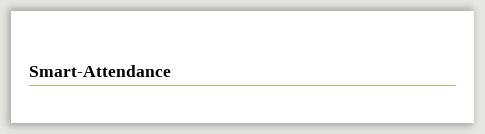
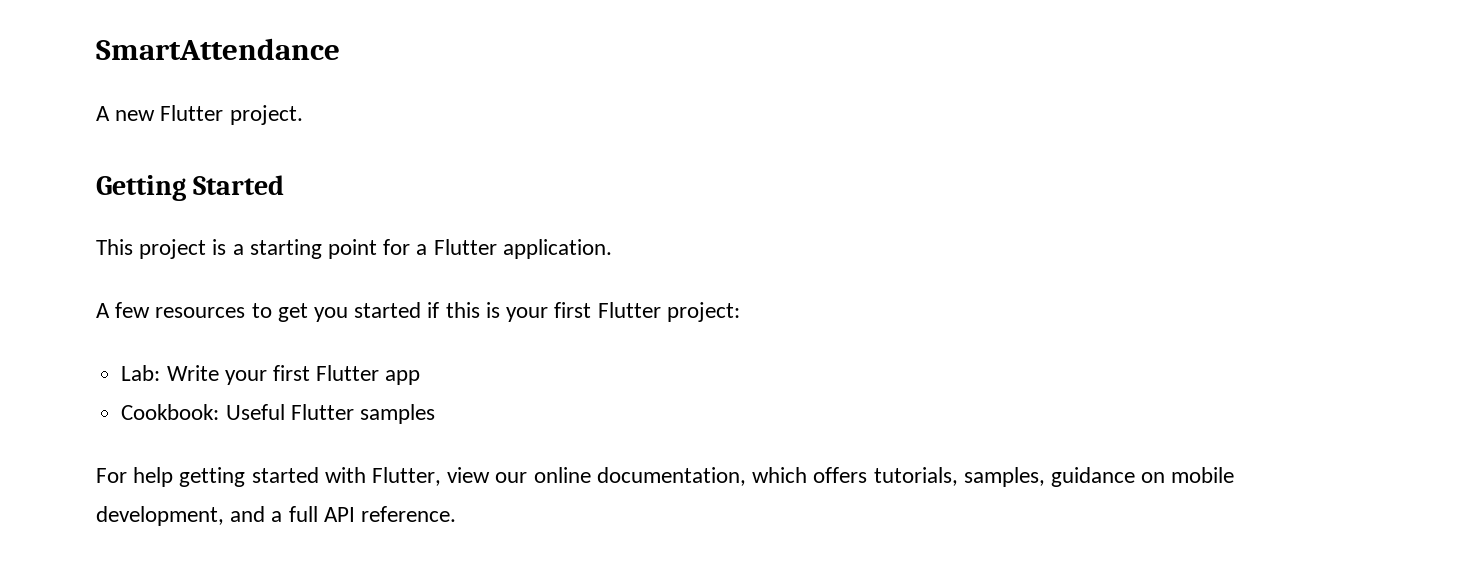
[29,65,171,77] Smart-Attendance -> [96,38,340,60] [96,105,303,125] [96,175,285,201] [96,239,612,259] [96,302,740,322] [121,365,421,385] [121,404,435,424] [96,467,1235,487] [96,506,457,526] SmartAttendance // A new Flutter project. // Getting Started // This project is a starting point for a Flutter application. // A few resources to get you started if this is your first Flutter project: // Lab: Write your first Flutter app // Cookbook: Useful Flutter samples // For help getting started with Flutter, view our online documentation, which offers tutorials, samples, guidance on mobile development, and a full API reference.

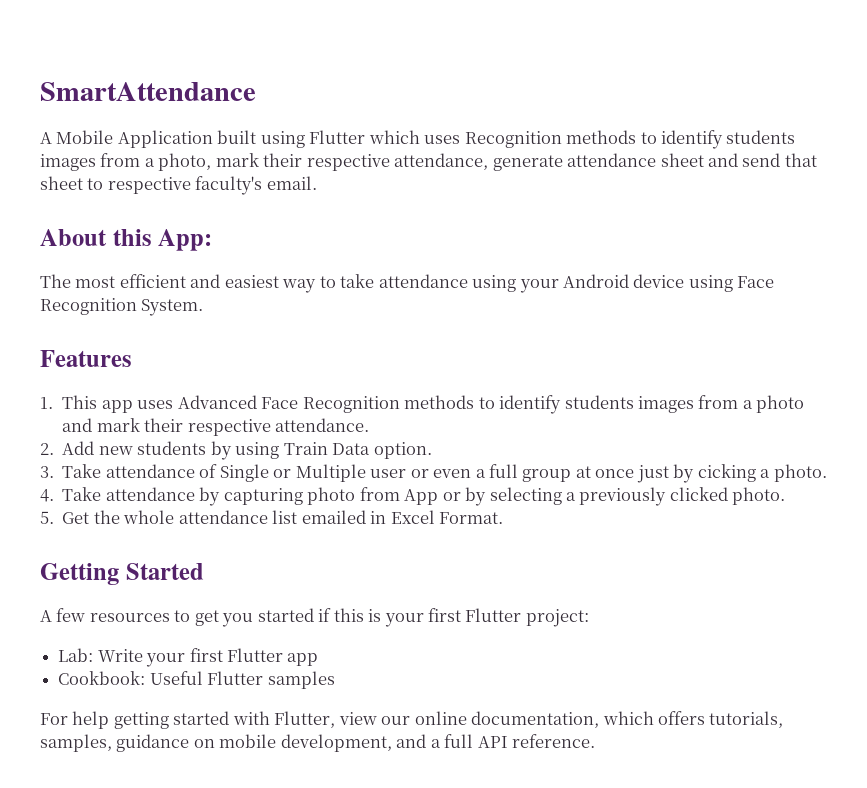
[115,105,303,125] [96,175,285,201] [96,239,612,259] new Flutter project. // Getting Started // This project is a starting point for a Flutter application. -> [56,130,796,149] [40,153,817,171] [40,176,317,195] [40,229,213,251] [40,274,775,293] [40,298,204,316] [40,350,132,367] [40,395,805,414] [62,418,370,436] [40,441,432,460] [40,464,827,483] [40,487,786,506] [40,510,504,524] [40,563,204,585] Mobile Application built using Flutter which uses Recognition methods to identify students images from a photo, mark their respective attendance, generate attendance sheet and send that sheet to respective faculty's email. // About this App: // The most efficient and easiest way to take attendance using your Android device using Face Recognition System. // Features // 1. This app uses Advanced Face Recognition methods to identify students images from a photo and mark their respective attendance. // 2. Add new students by using Train Data option. // 3. Take attendance of Single or Multiple user or even a full group at once just by cicking a photo. // 4. Take attendance by capturing photo from App or by selecting a previously clicked photo. // 5. Get the whole attendance list emailed in Excel Format. // Getting Started

